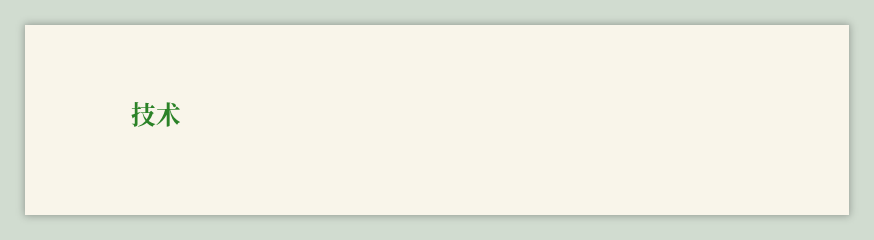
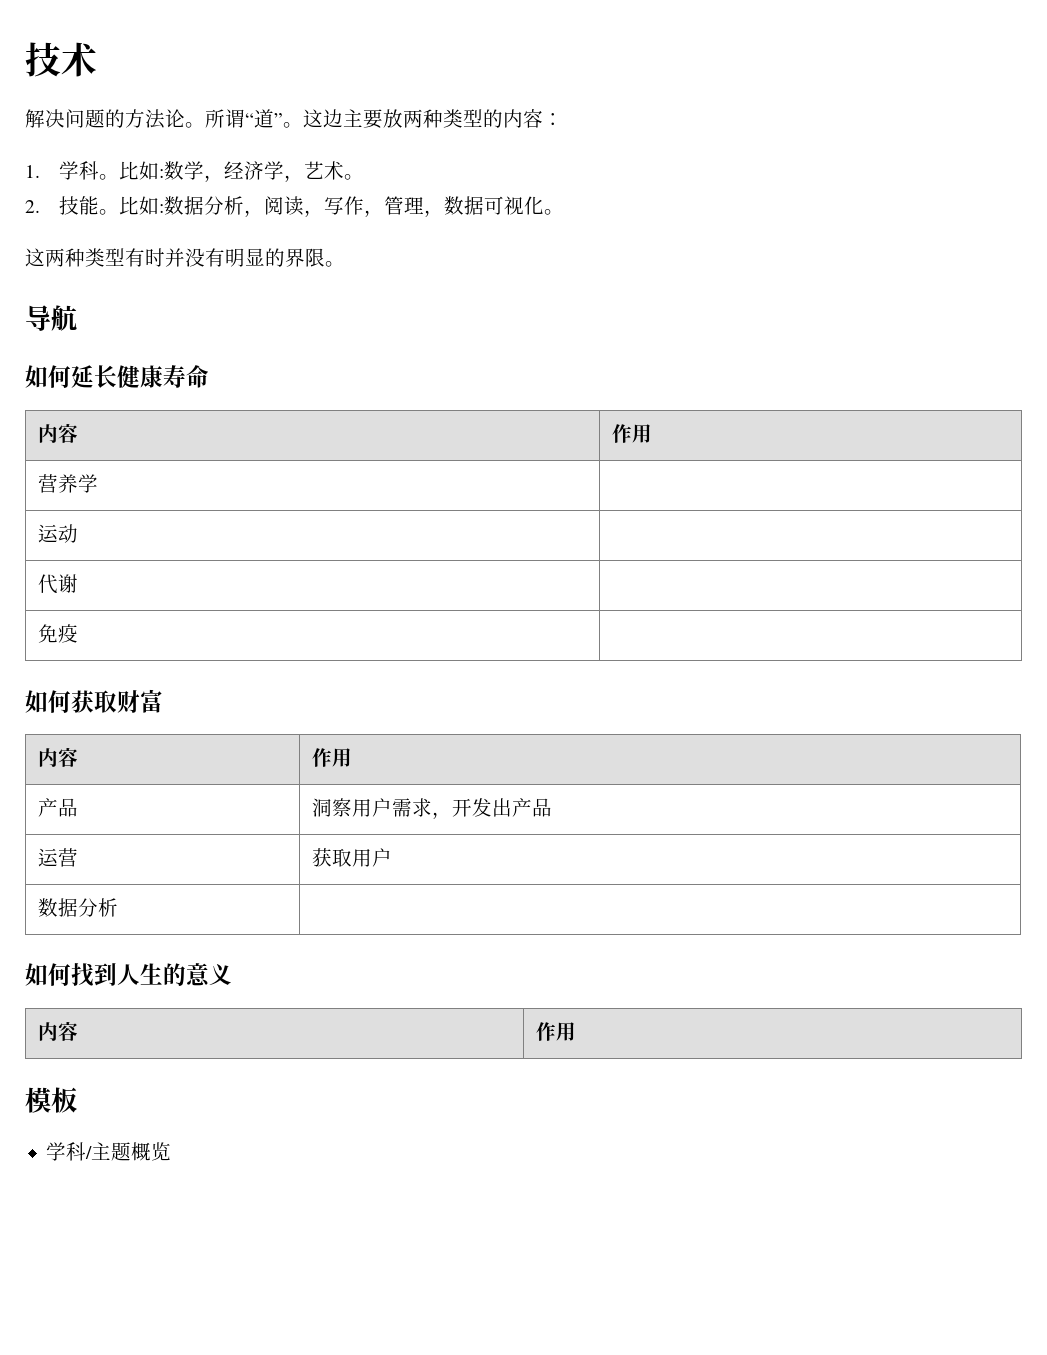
(181, 114) none -> [25,109,563,129] [25,161,364,182] [25,196,564,217] [25,248,345,267] [25,305,77,331] [25,365,209,388] [38,423,79,443] [612,424,653,443] [38,474,99,493] [38,524,79,543] [38,574,79,594] [38,624,79,643] [25,689,163,714] [38,747,79,767] [312,748,353,767] [38,798,79,817] [312,798,553,819] [38,848,79,867] [312,848,393,867] [38,898,119,917] [25,963,232,987] [38,1021,79,1041] [536,1022,577,1041] [25,1087,77,1113] [46,1142,172,1161] // 解决问题的方法论。所谓“道”。这边主要放两种类型的内容： // 1.学科。比如:数学，经济学，艺术。 // 2.技能。比如:数据分析，阅读，写作，管理，数据可视化。 // 这两种类型有时并没有明显的界限。 // 导航 // 如何延长健康寿命 // 内容 | 作用 // 营养学 | // 运动 | // 代谢 | // 免疫 | // 如何获取财富 // 内容 | 作用 // 产品 | 洞察用户需求，开发出产品 // 运营 | 获取用户 // 数据分析 | // 如何找到人生的意义 // 内容 | 作用 // 模板 // 学科/主题概览

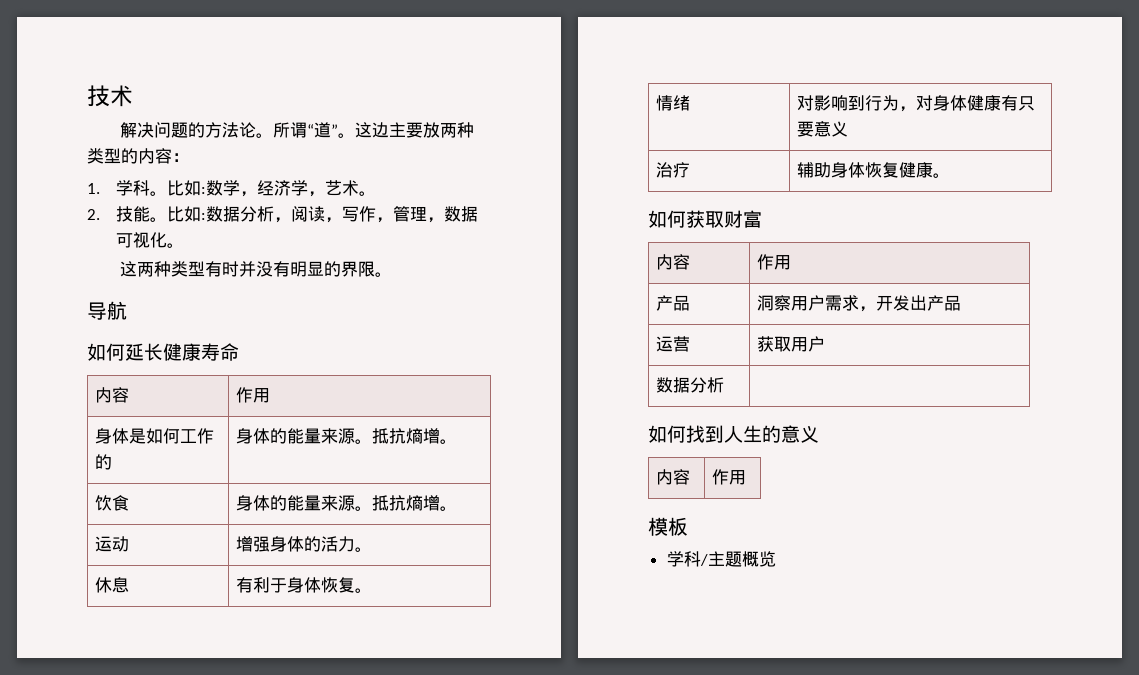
[38,474,99,493] [38,524,79,543] [38,574,79,594] [38,624,79,643] 营养学 | // 运动 | // 代谢 | // 免疫 | -> [94,428,214,444] [94,454,112,470] [235,428,457,444] [94,495,129,511] [235,495,457,511] [94,536,129,552] [235,536,372,552] [94,577,129,593] [235,577,372,593] [655,95,690,111] [796,95,1035,112] [796,121,848,137] [655,162,690,178] [796,162,950,178] 身体是如何工作的 | 身体的能量来源。抵抗熵增。 // 饮食 | 身体的能量来源。抵抗熵增。 // 运动 | 增强身体的活力。 // 休息 | 有利于身体恢复。 // 情绪 | 对影响到行为，对身体健康有只要意义 // 治疗 | 辅助身体恢复健康。

